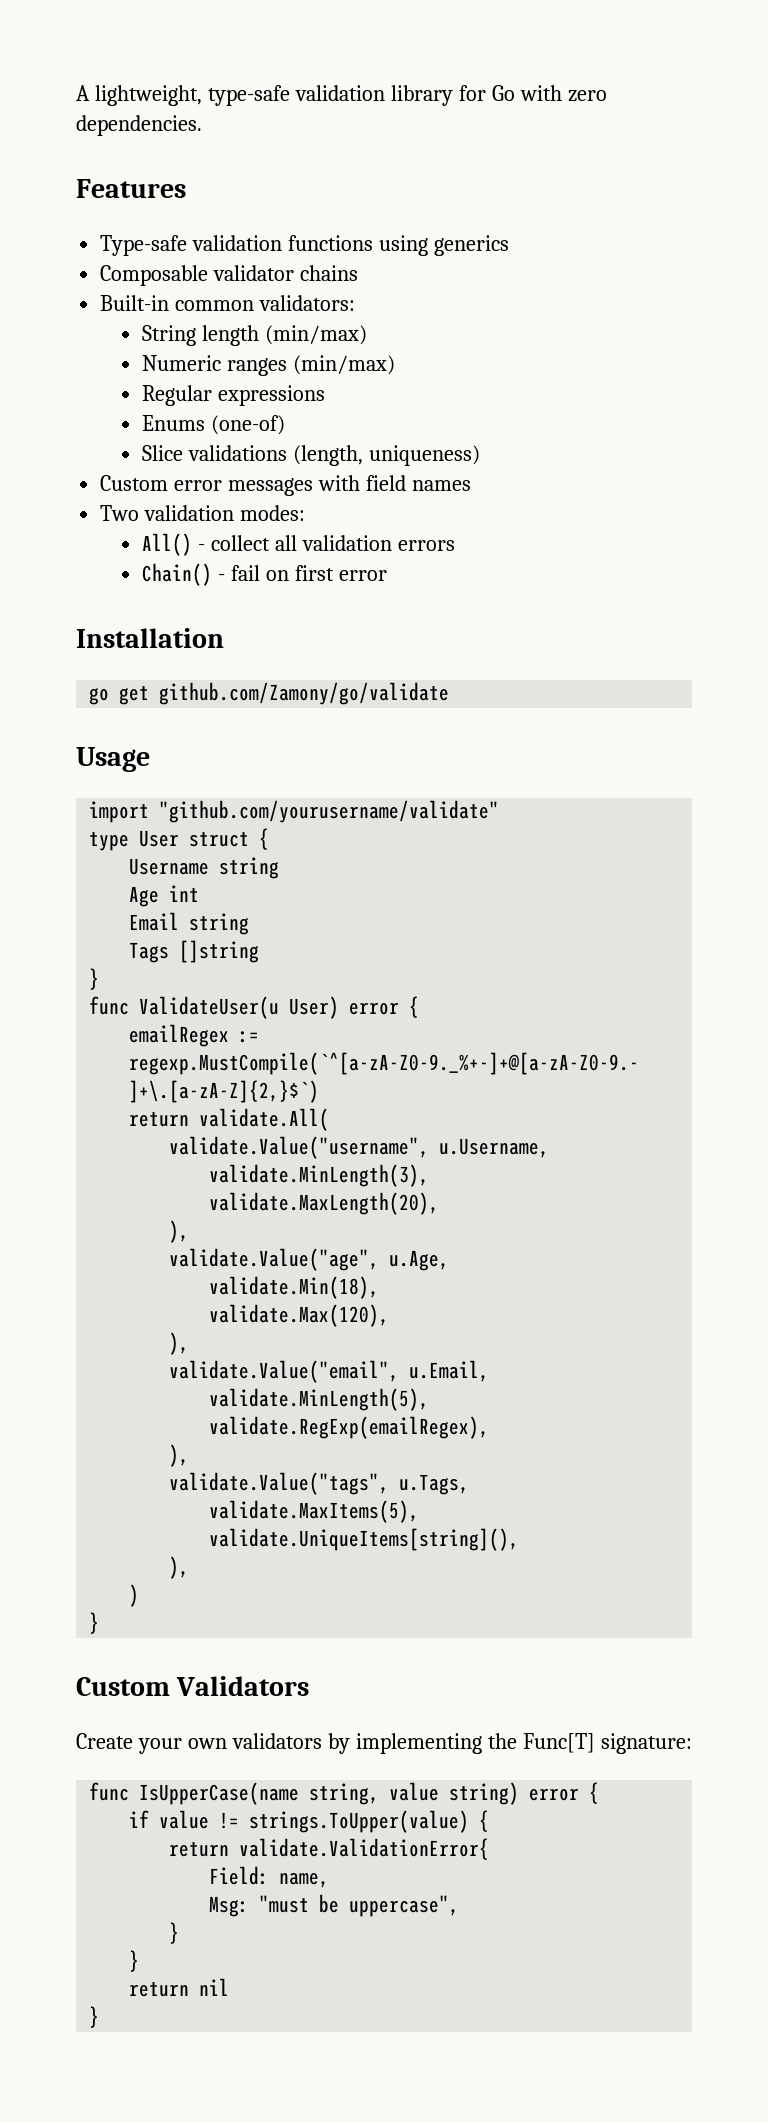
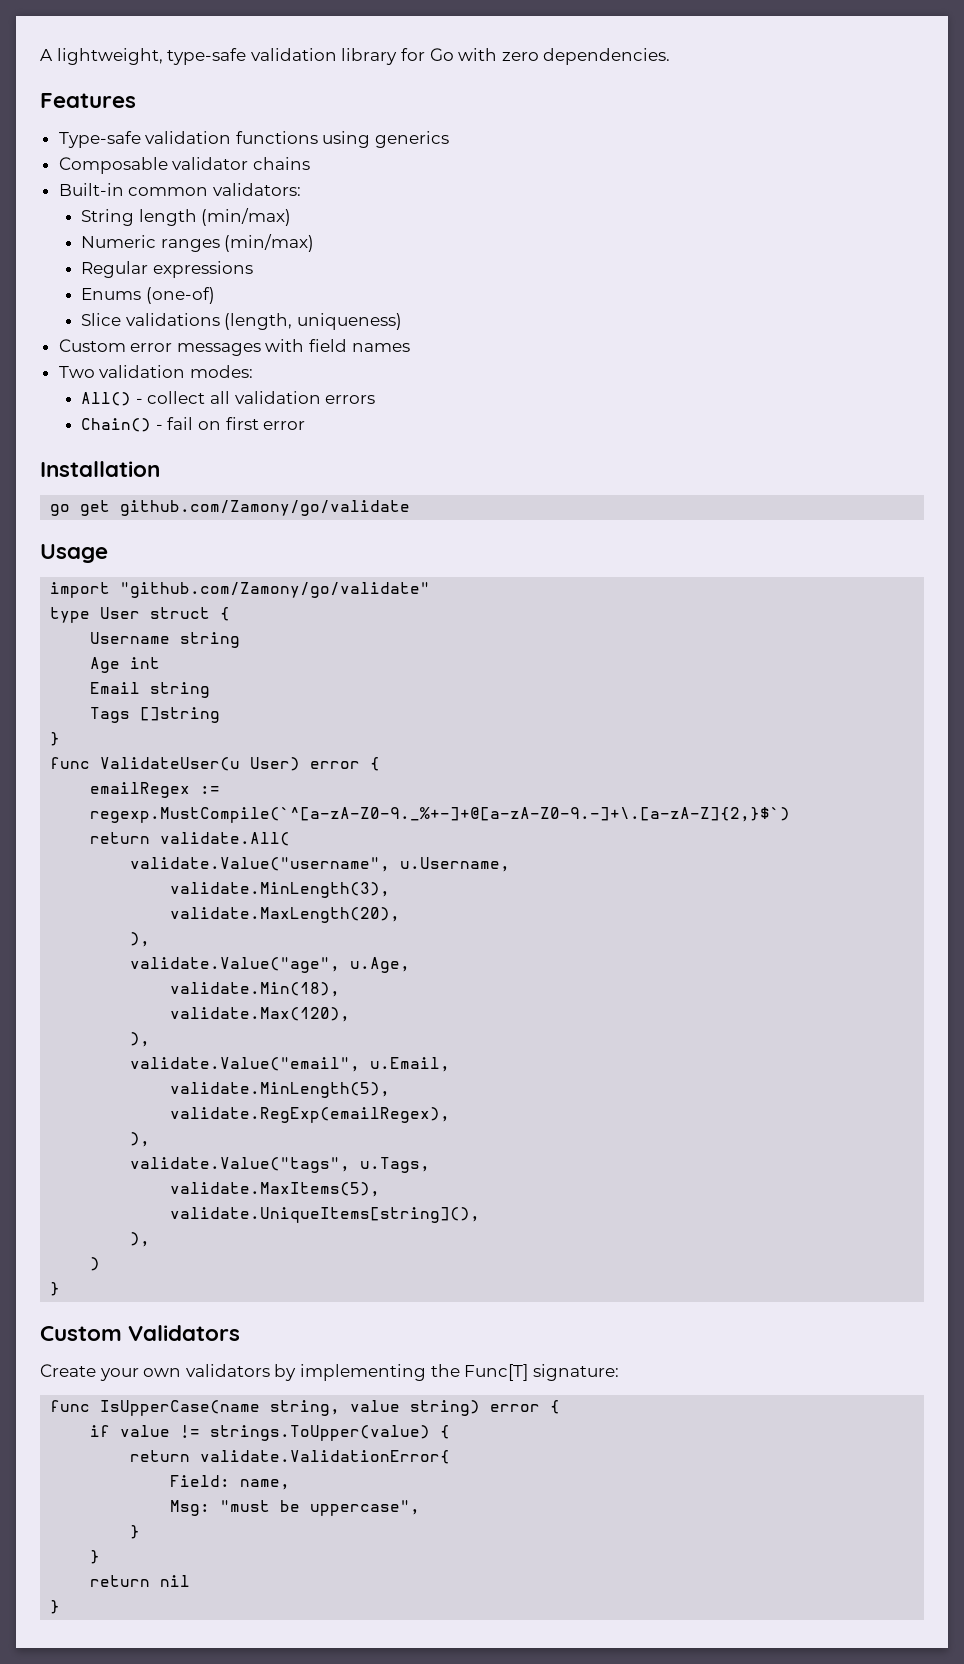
[159,800,500,823] "github.com/yourusername/validate" -> [120,582,431,598] "github.com/Zamony/go/validate"

